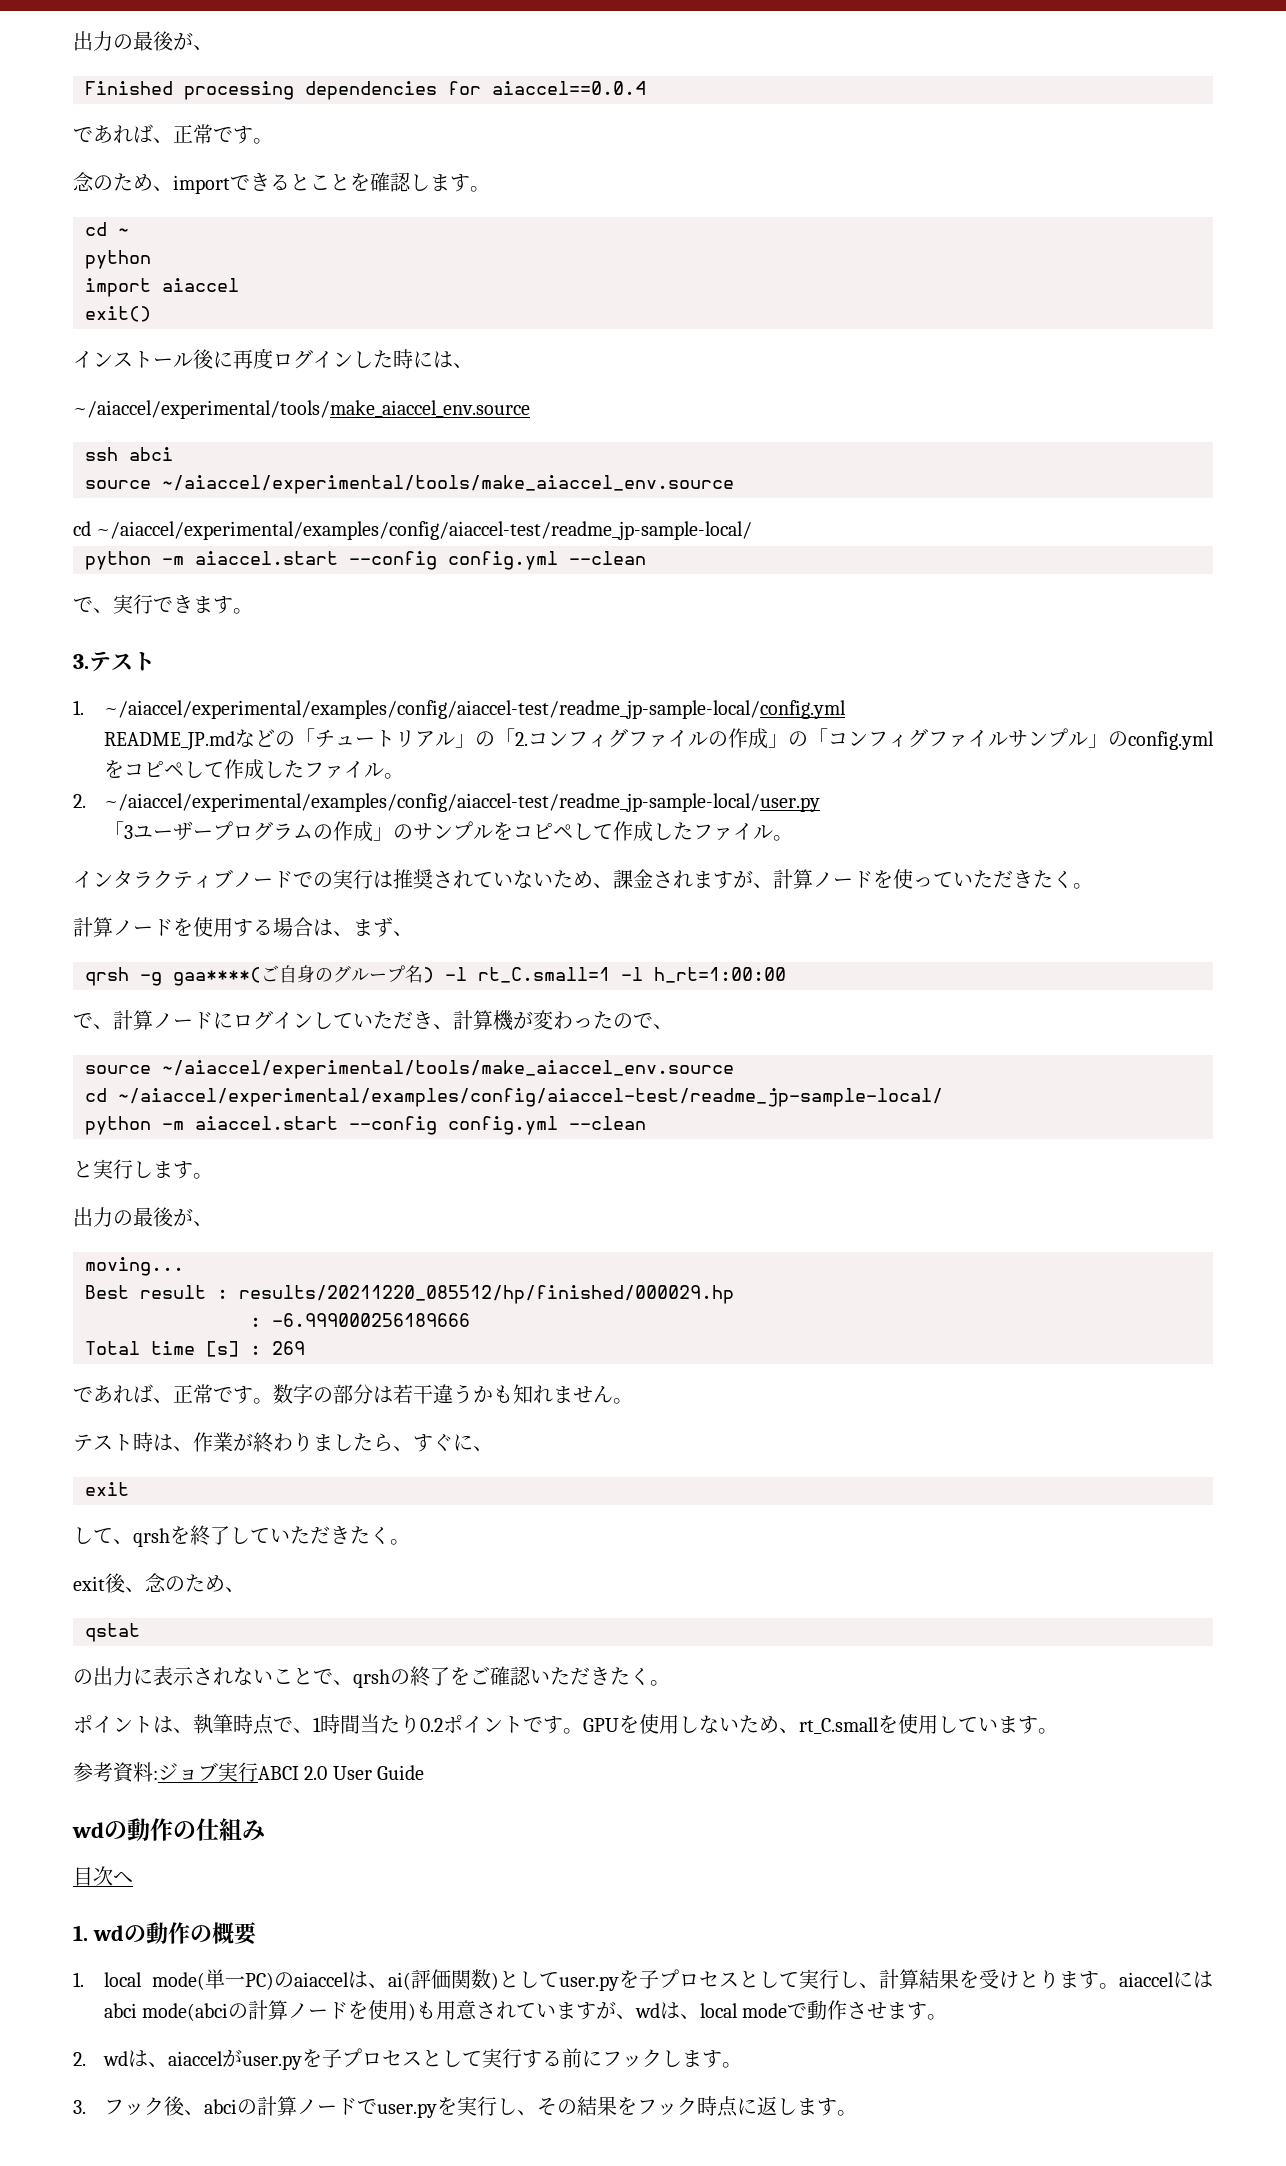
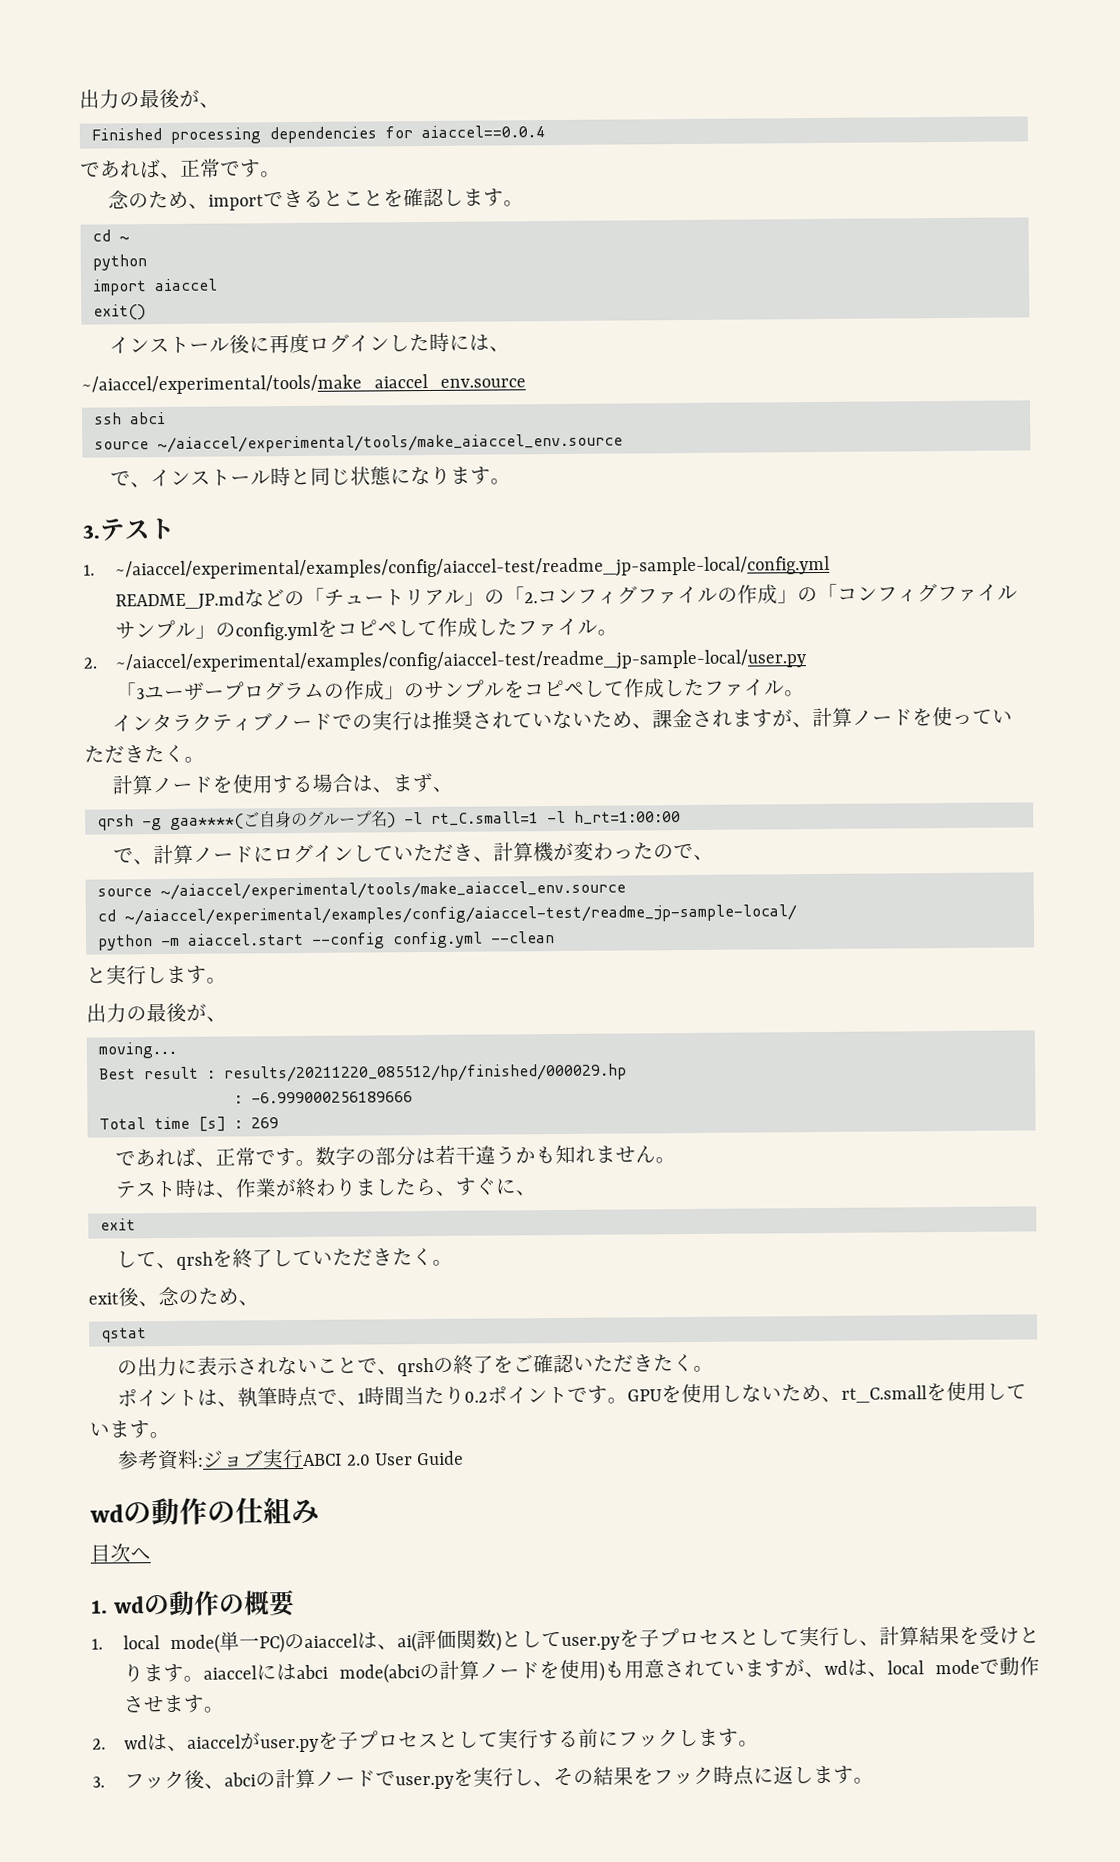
[73,521,753,540] [85,551,646,570] [73,594,193,614] cd ~/aiaccel/experimental/examples/config/aiaccel-test/readme_jp-sample-local/ // python -m aiaccel.start --config config.yml --clean // で、実行でき -> [110,465,452,488] で、インストール時と同じ状態になり

